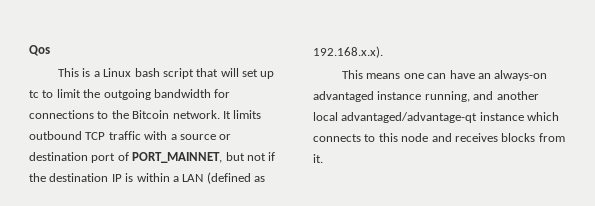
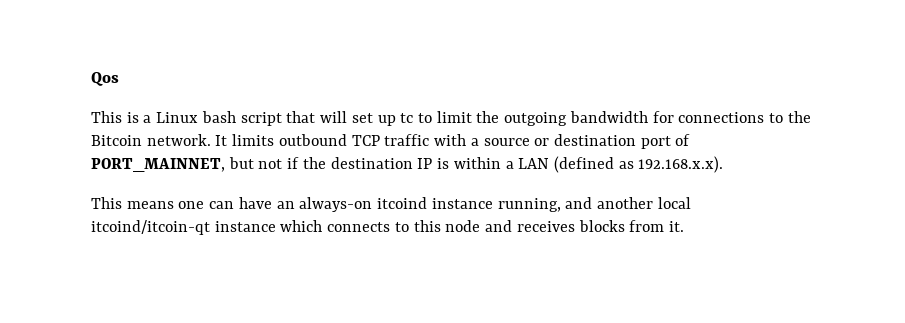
[313,91,374,102] advantaged -> [377,197,428,209] itcoind
[341,112,478,123] advantaged/advantage-qt -> [91,220,210,235] itcoind/itcoin-qt

